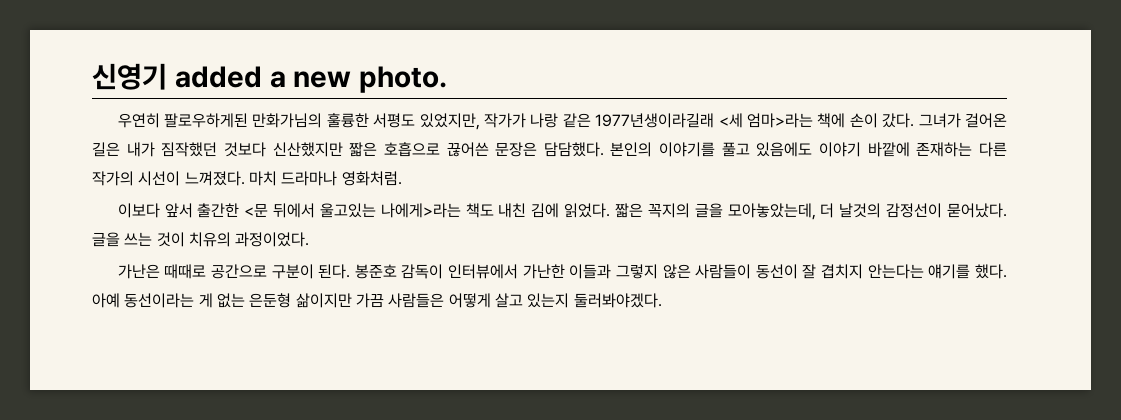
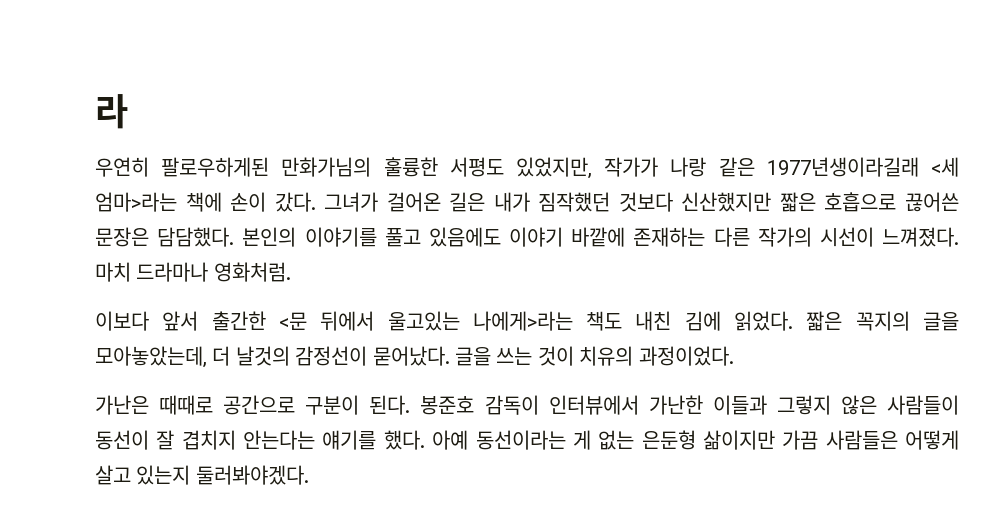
[92,63,448,93] 신영기 added a new photo. -> [95,94,128,129] 라

